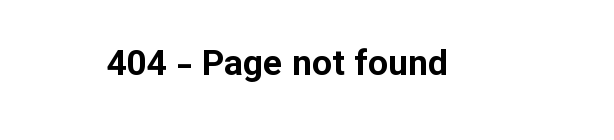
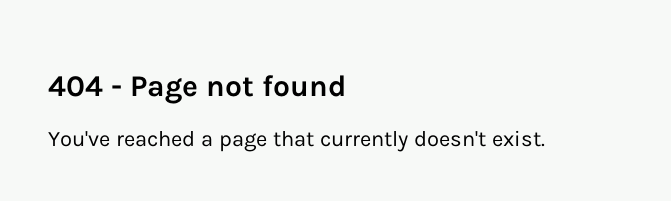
(449, 61) none -> [48,130,545,152] // You've reached a page that currently doesn't exist.

